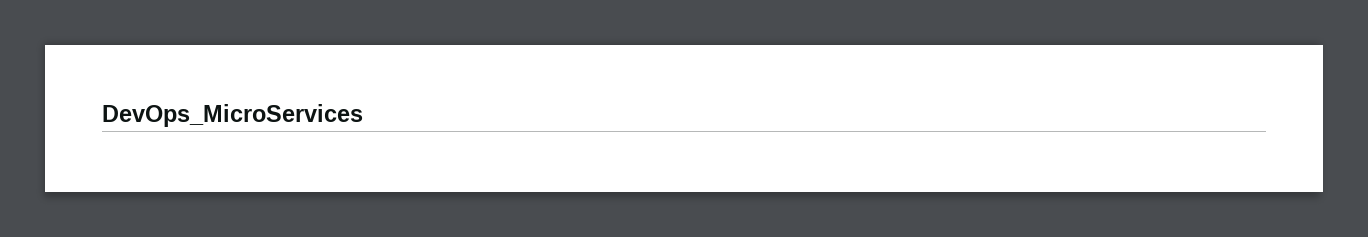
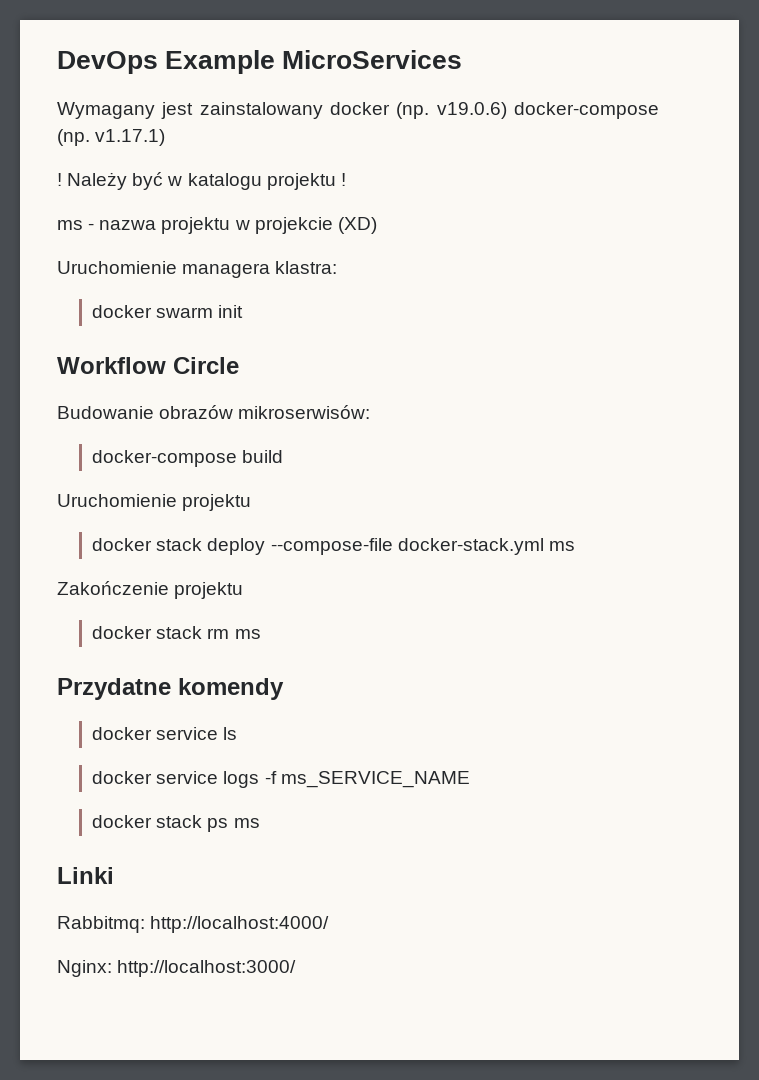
[102,104,363,127] DevOps_MicroServices -> [57,50,463,74] [57,102,659,119] [57,129,166,146] [57,172,346,190] [57,217,377,234] [57,261,338,278] [92,305,244,318] [57,357,239,374] [57,405,371,419] [92,450,284,467] [57,494,252,511] [92,538,575,555] [57,581,244,599] [92,626,261,639] [57,678,284,700] [92,727,238,740] [92,771,470,788] [92,815,260,832] [57,867,114,884] [57,916,330,933] [57,960,297,977] DevOps Example MicroServices // Wymagany jest zainstalowany docker (np. v19.0.6) docker-compose (np. v1.17.1) // ! Należy być w katalogu projektu ! // ms - nazwa projektu w projekcie (XD) // Uruchomienie managera klastra: // docker swarm init // Workflow Circle // Budowanie obrazów mikroserwisów: // docker-compose build // Uruchomienie projektu // docker stack deploy --compose-file docker-stack.yml ms // Zakończenie projektu // docker stack rm ms // Przydatne komendy // docker service ls // docker service logs -f ms_SERVICE_NAME // docker stack ps ms // Linki // Rabbitmq: http://localhost:4000/ // Nginx: http://localhost:3000/

